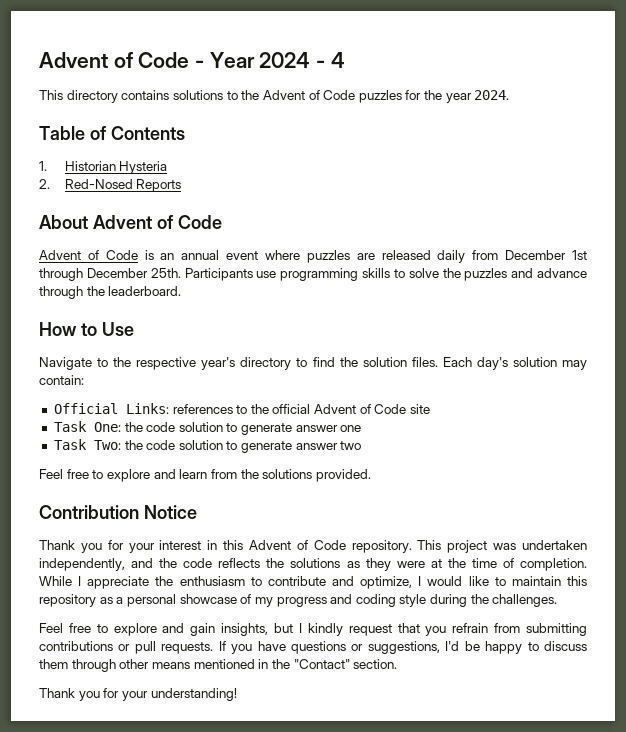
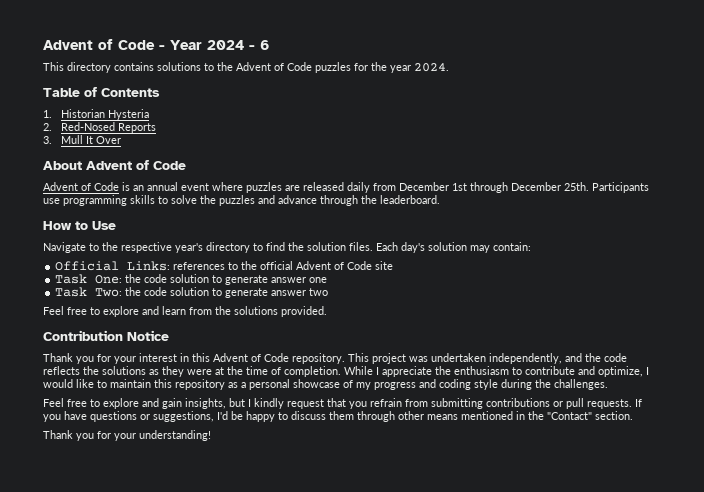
[330,52,345,68] 4 -> [260,40,269,50] 6
(182, 185) none -> [43,135,122,144] // 3. Mull It Over

